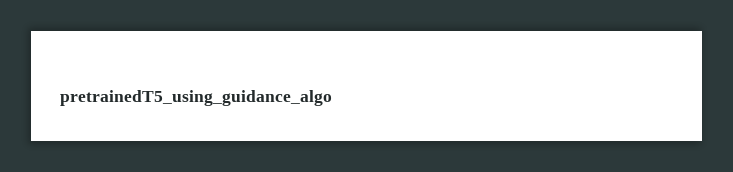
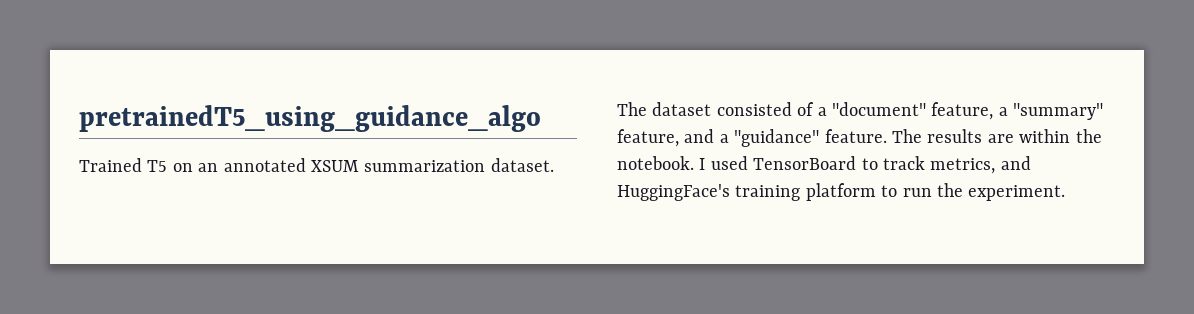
(332, 98) none -> [79,158,554,172] [617,102,1104,120] [617,129,1102,147] [617,156,1031,174] [617,183,1066,201] // Trained T5 on an annotated XSUM summarization dataset. The dataset consisted of a "document" feature, a "summary" feature, and a "guidance" feature. The results are within the notebook. I used TensorBoard to track metrics, and HuggingFace's training platform to run the experiment.

